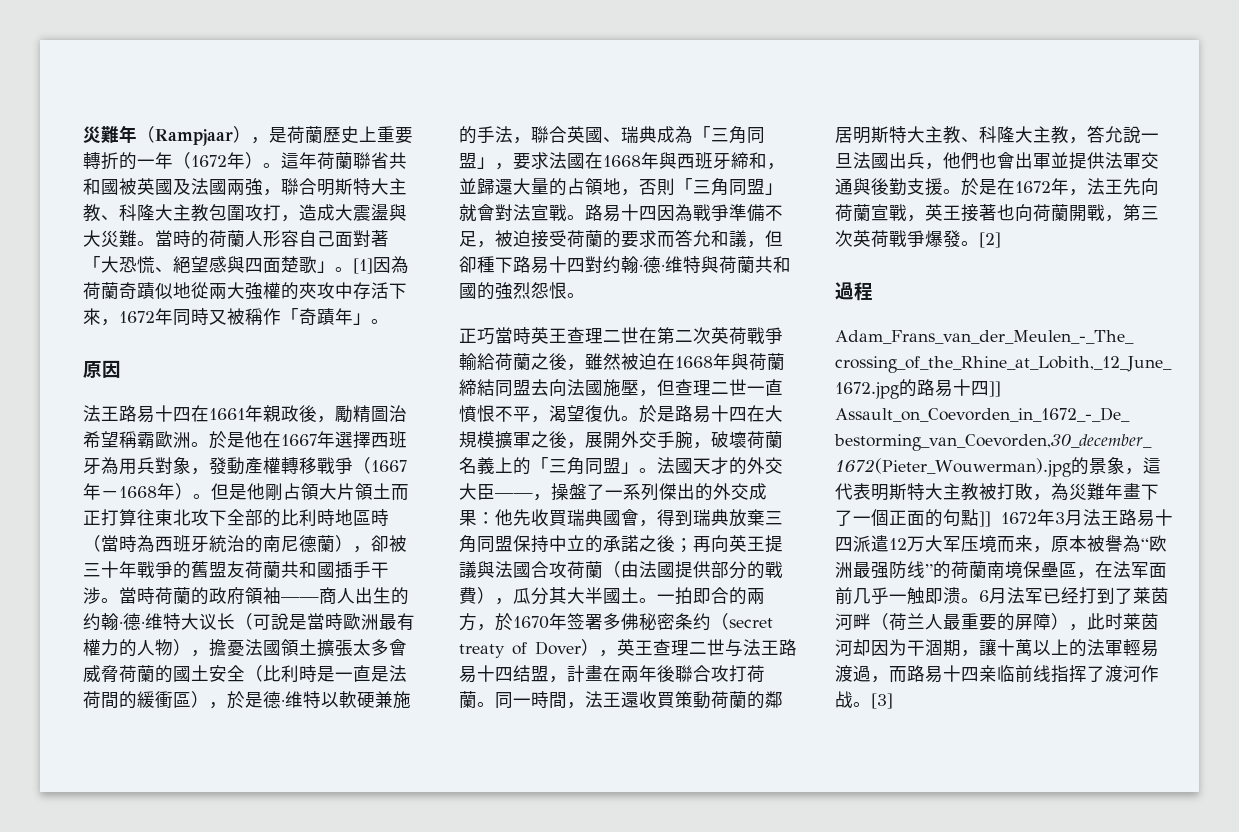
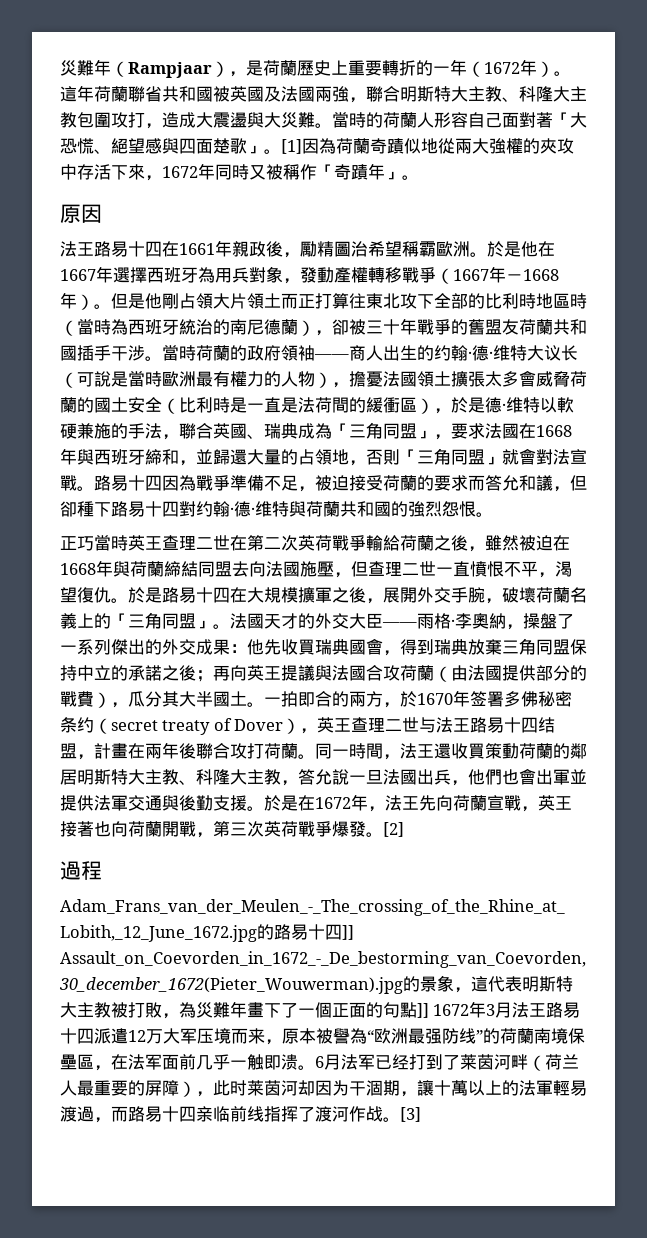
(533, 495) none -> [417,613,506,629] 雨格·李奧納

